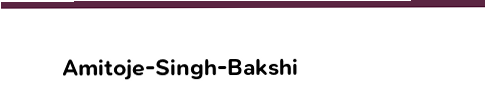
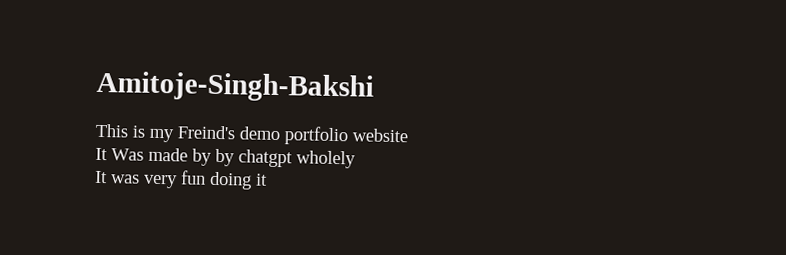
(299, 69) none -> [95,123,408,146] [95,147,356,169] [95,170,268,190] // This is my Freind's demo portfolio website // It Was made by by chatgpt wholely // It was very fun doing it

